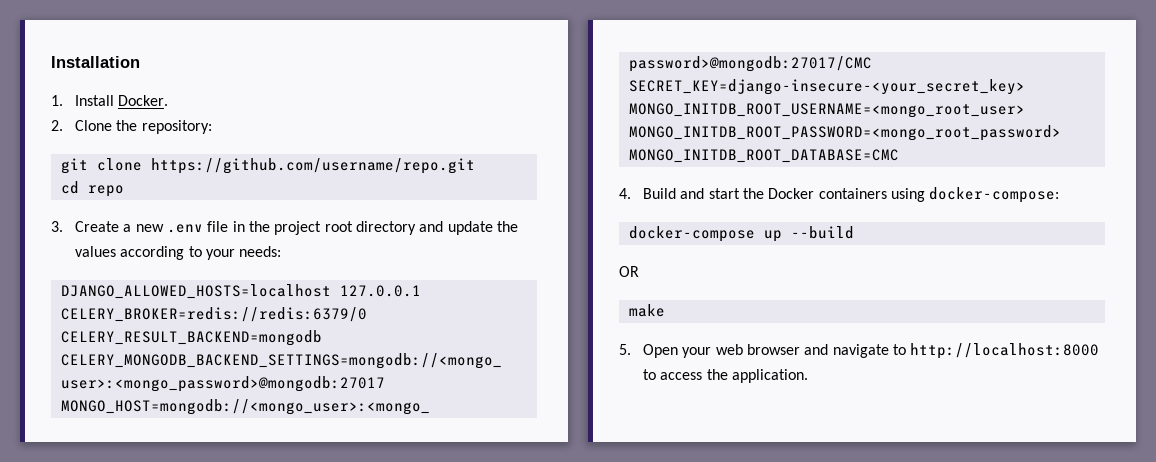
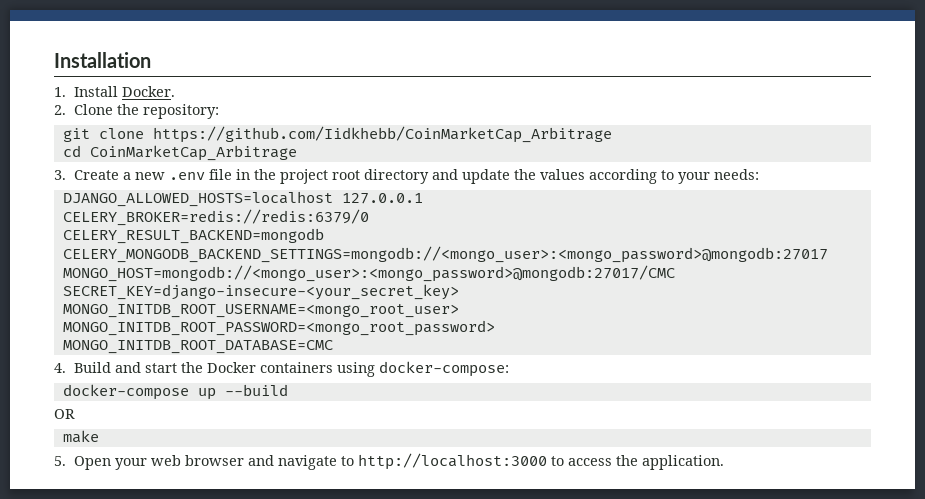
[150,158,475,174] https://github.com/username/repo.git -> [152,126,612,143] https://github.com/Iidkhebb/CoinMarketCap_Arbitrage
[87,185,124,197] repo -> [89,145,297,161] CoinMarketCap_Arbitrage
[910,343,1100,359] http://localhost:8000 -> [358,453,548,470] http://localhost:3000

